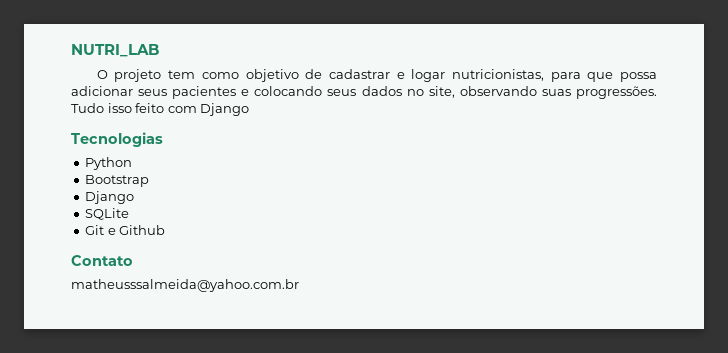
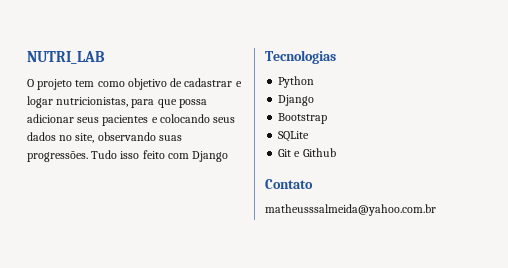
(133, 163) none -> [278,95,315,106] // Django
[85,191,135,204] // Django -> (328, 118) none

